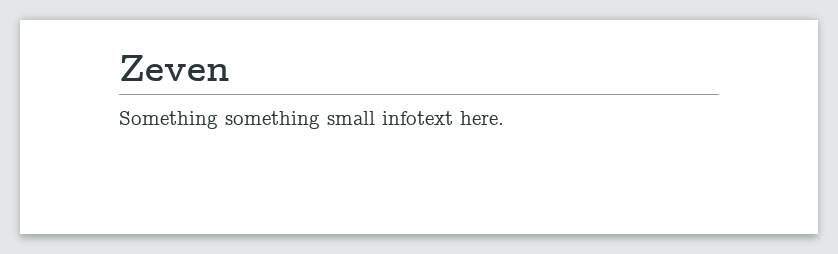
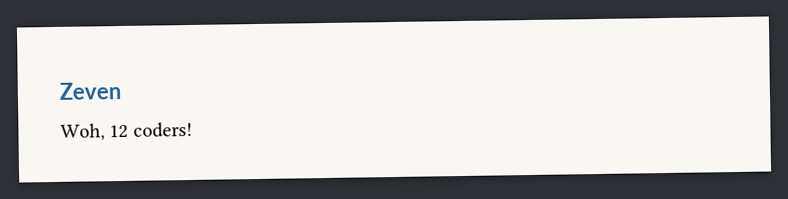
[119,111,504,129] Something something small infotext here. -> [60,121,193,141] Woh, 12 coders!

